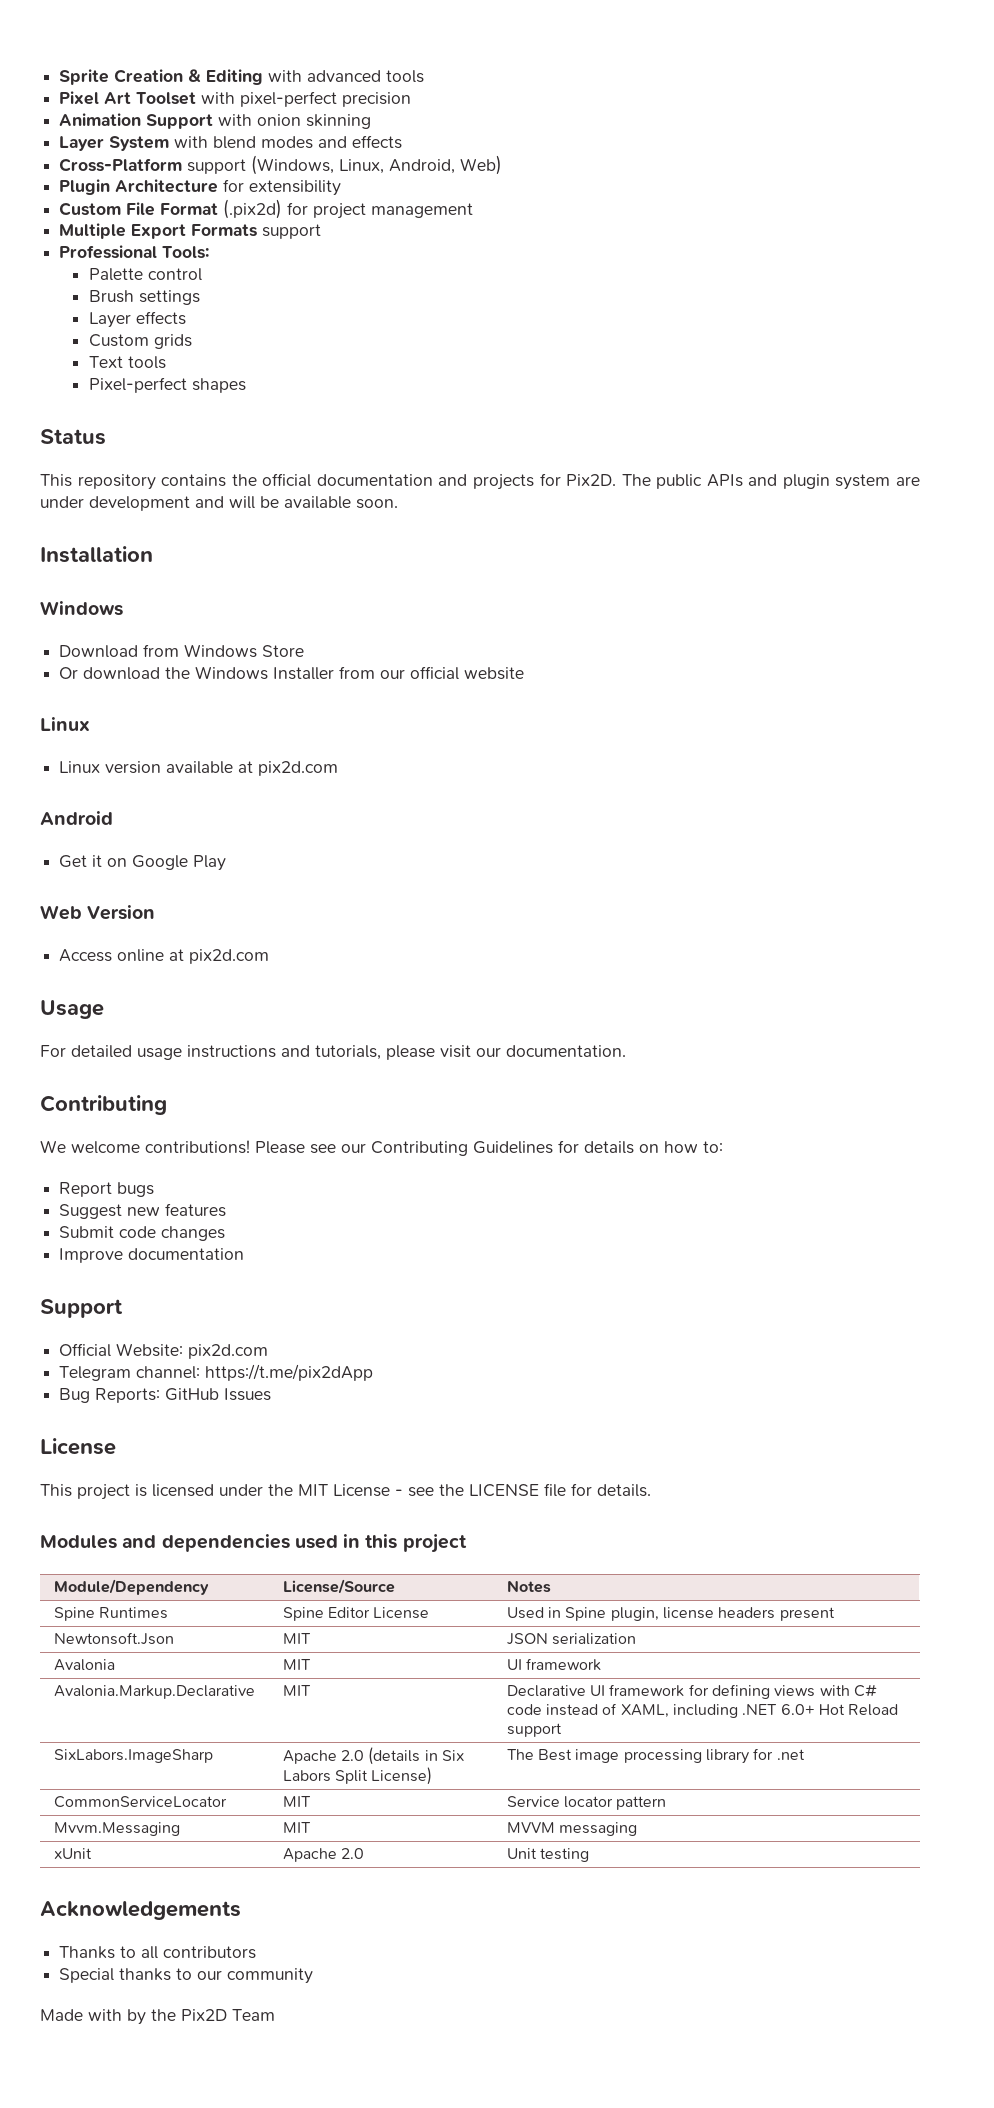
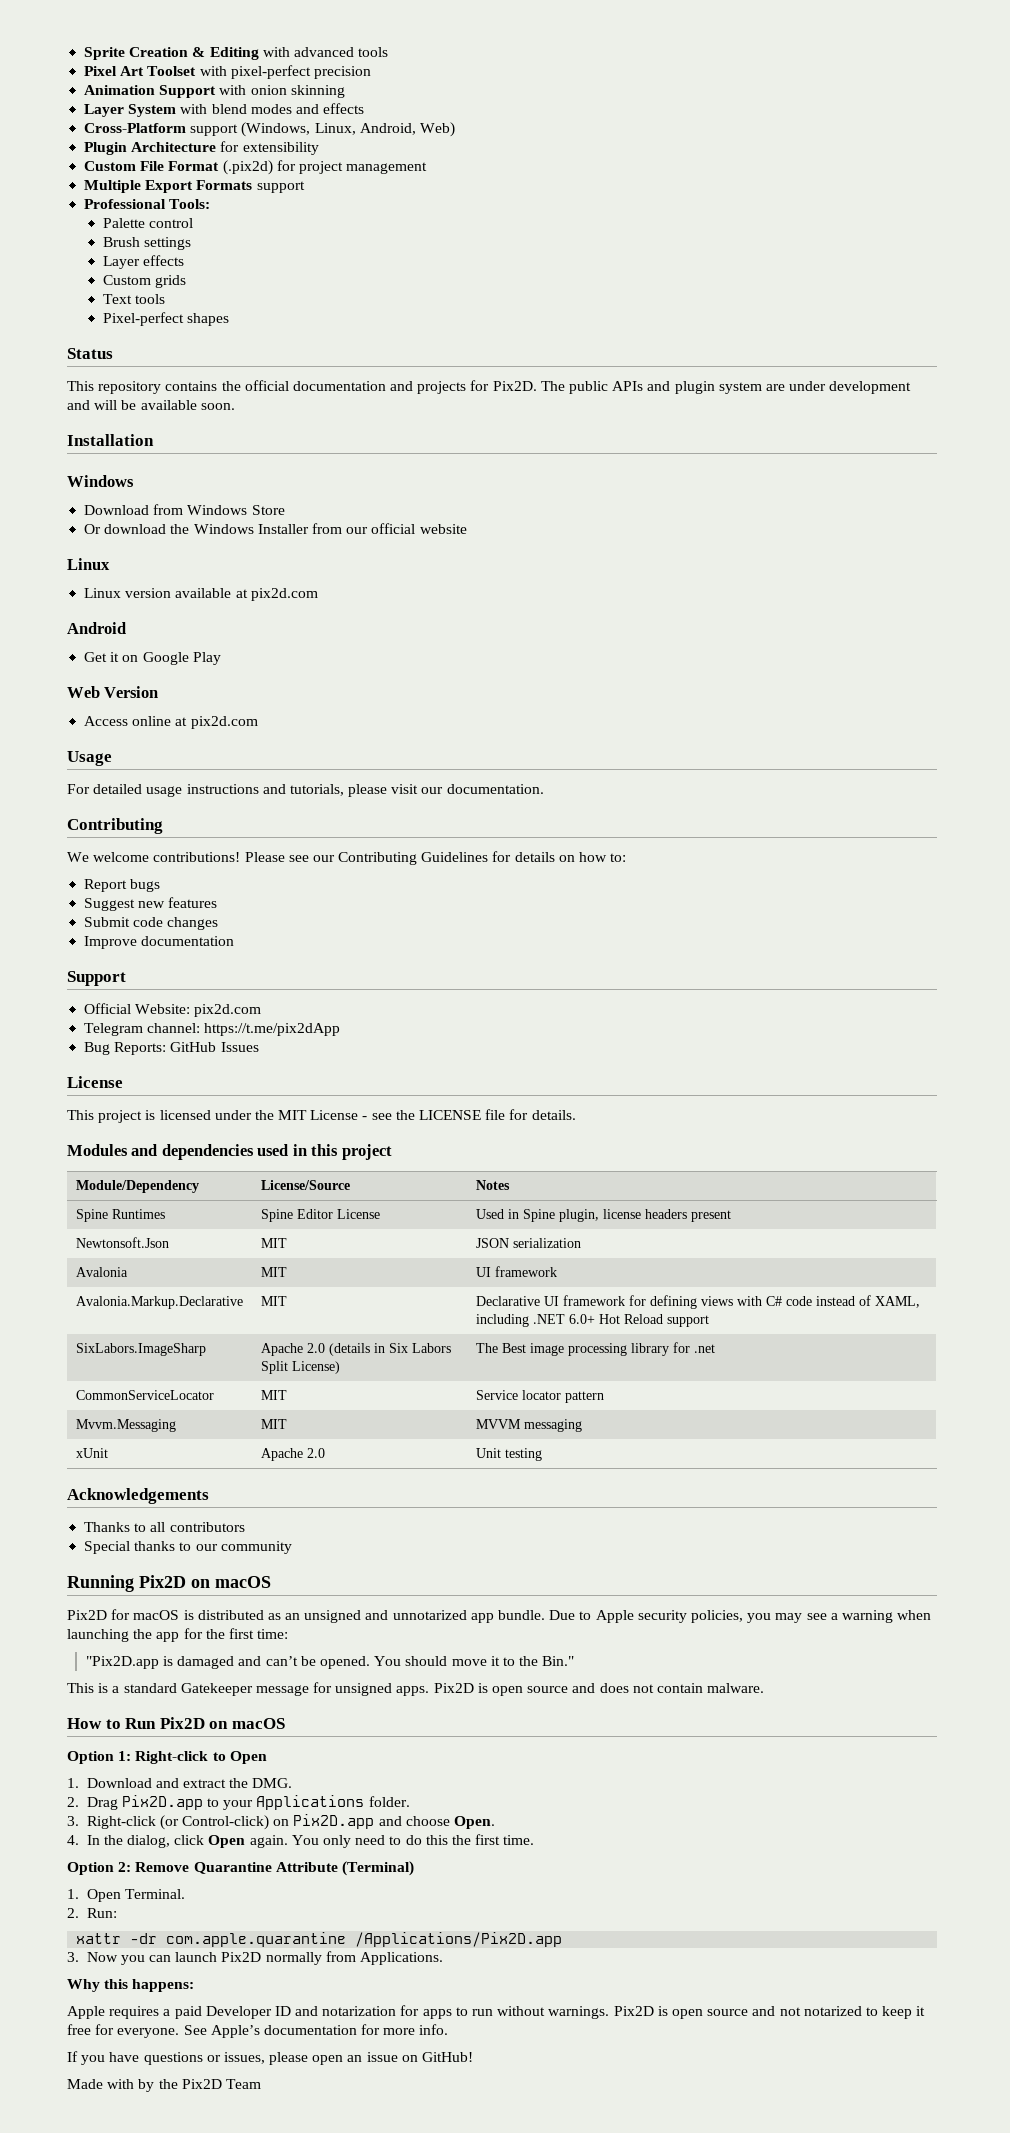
(314, 1976) none -> [67,1575,271,1592] [67,1609,932,1623] [67,1628,289,1642] [85,1656,575,1669] [67,1682,765,1696] [67,1717,285,1729] [67,1751,267,1764] [67,1778,293,1788] [67,1795,410,1810] [67,1814,496,1830] [67,1834,535,1848] [67,1861,414,1876] [67,1889,185,1902] [67,1908,117,1918] [76,1932,563,1947] [67,1951,444,1965] [67,1979,195,1992] [67,2005,926,2019] [67,2024,449,2038] [67,2051,474,2065] // Running Pix2D on macOS // Pix2D for macOS is distributed as an unsigned and unnotarized app bundle. Due to Apple security policies, you may see a warning when launching the app for the first time: // "Pix2D.app is damaged and can’t be opened. You should move it to the Bin." // This is a standard Gatekeeper message for unsigned apps. Pix2D is open source and does not contain malware. // How to Run Pix2D on macOS // Option 1: Right-click to Open // 1. Download and extract the DMG. // 2. Drag Pix2D.app to your Applications folder. // 3. Right-click (or Control-click) on Pix2D.app and choose Open. // 4. In the dialog, click Open again. You only need to do this the first time. // Option 2: Remove Quarantine Attribute (Terminal) // 1. Open Terminal. // 2. Run: // xattr -dr com.apple.quarantine /Applications/Pix2D.app // 3. Now you can launch Pix2D normally from Applications. // Why this happens: // Apple requires a paid Developer ID and notarization for apps to run without warnings. Pix2D is open source and not notarized to keep it free for everyone. See Apple’s documentation for more info. // If you have questions or issues, please open an issue on GitHub!

